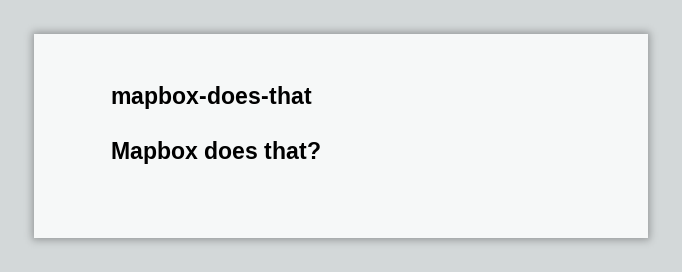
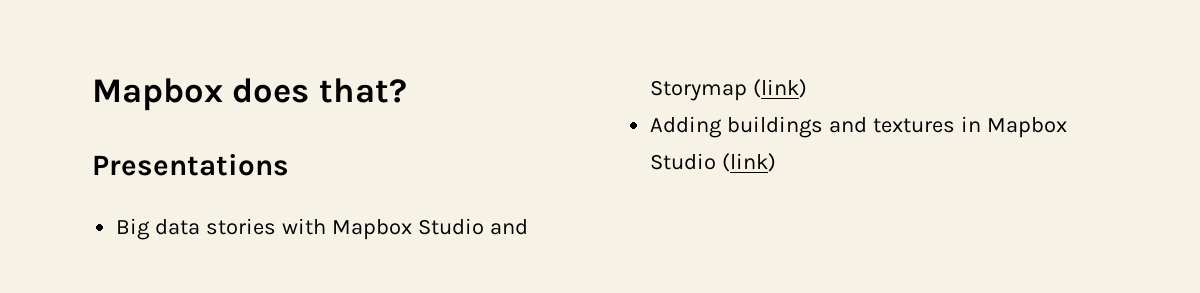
[111,86,312,109] mapbox-does-that // -> (92, 94) none
(322, 150) none -> [92,154,289,176] [116,218,528,240] [650,79,808,101] [650,116,1067,138] [650,153,777,172] // Presentations // Big data stories with Mapbox Studio and Storymap (link) // Adding buildings and textures in Mapbox Studio (link)

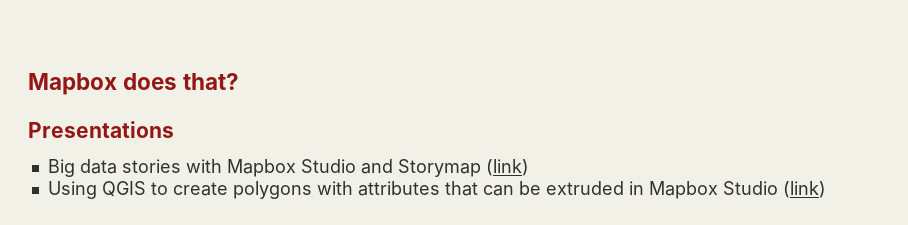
[650,116,956,138] Adding buildings and textures -> [47,181,624,199] Using QGIS to create polygons with attributes that can be extruded

